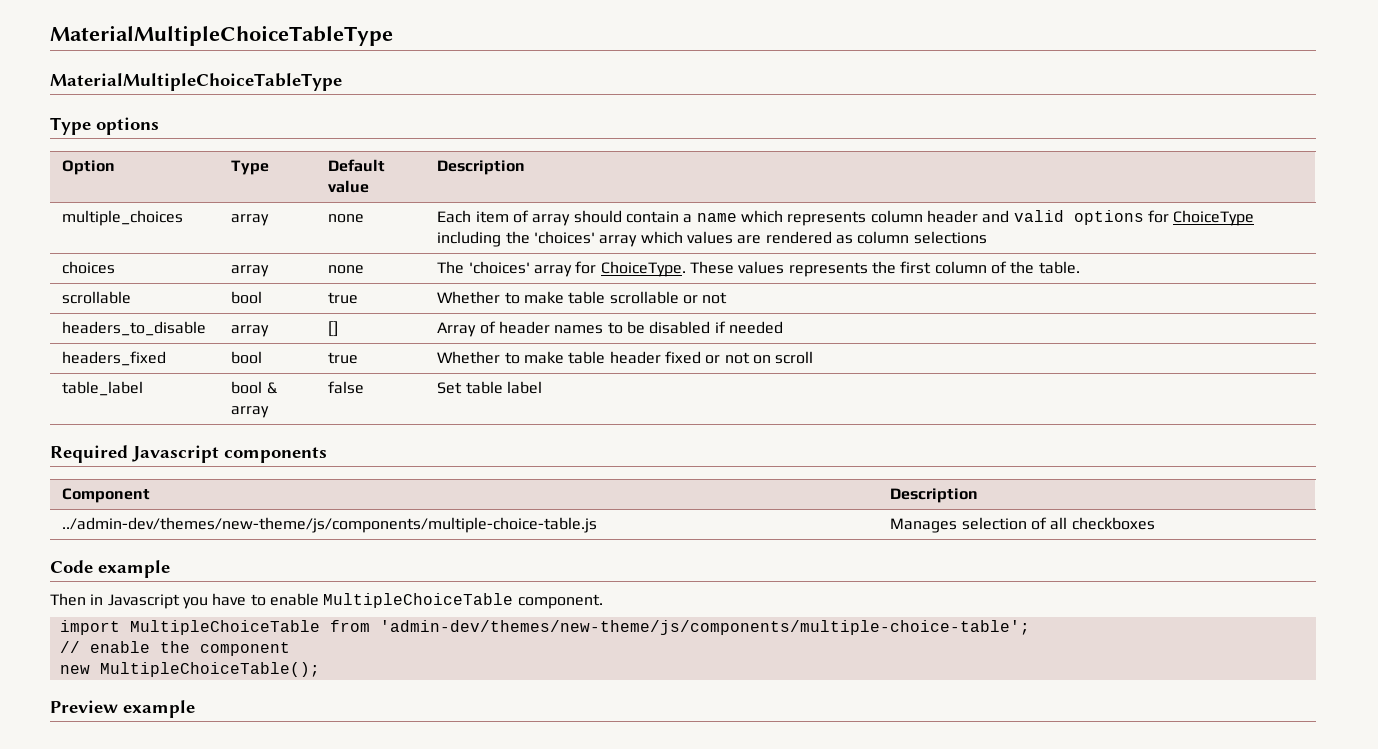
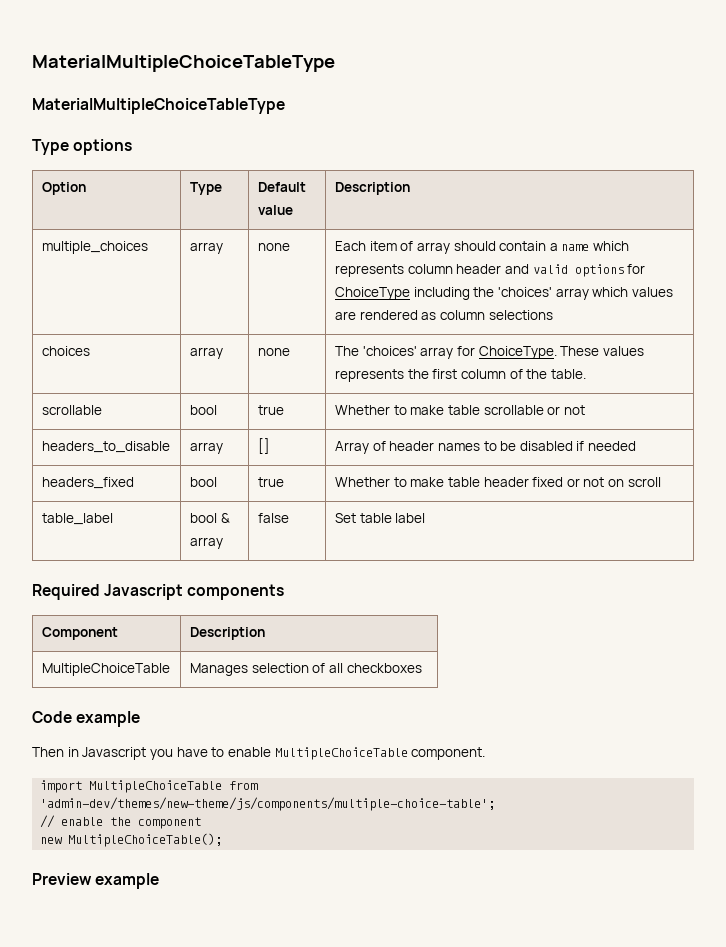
[62,517,598,533] ../admin-dev/themes/new-theme/js/components/multiple-choice-table.js -> [41,663,170,676] MultipleChoiceTable

